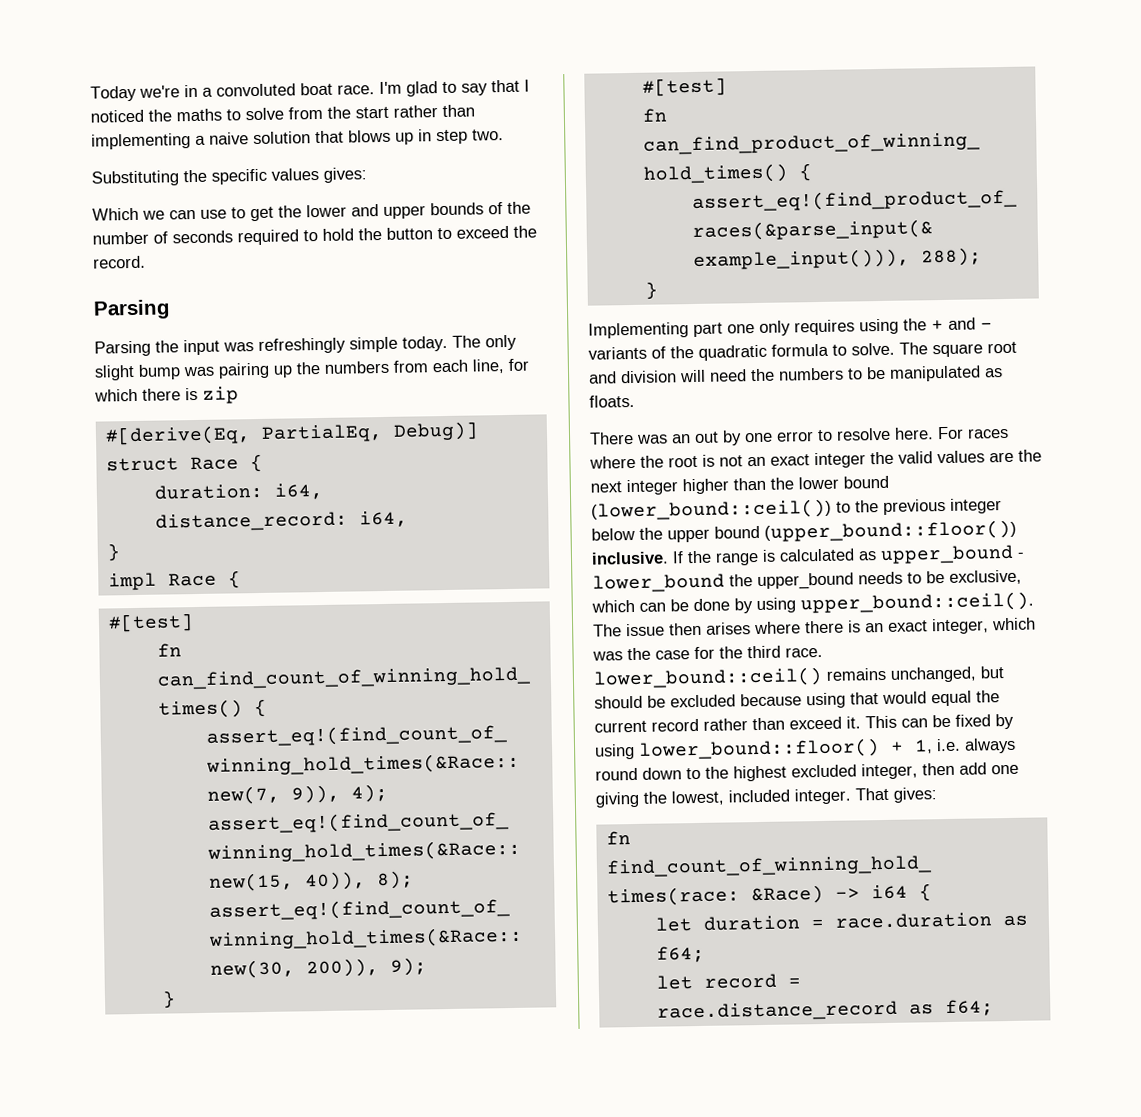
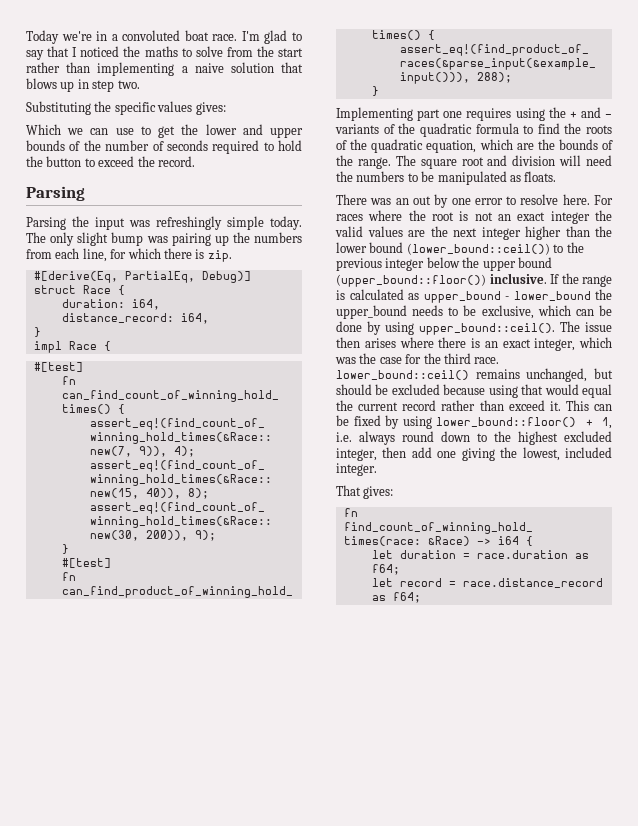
[202,386,239,404] zip -> [207,250,232,262] zip.
[759,320,791,336] only -> (463, 114) none
[851,342,895,356] solve. -> [537,123,612,134] [336,139,613,153] [336,155,391,169] find the roots of the quadratic equation, which are the bounds of the range.
(851, 796) none -> (377, 469) //

